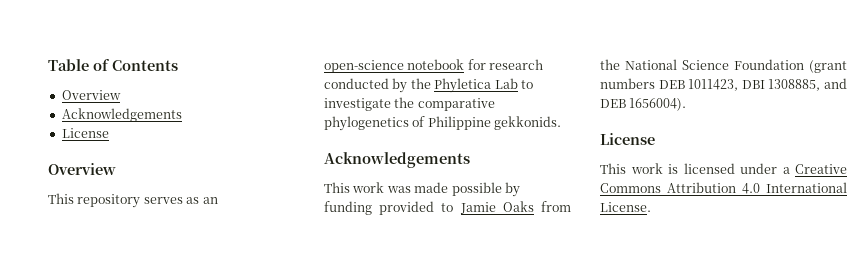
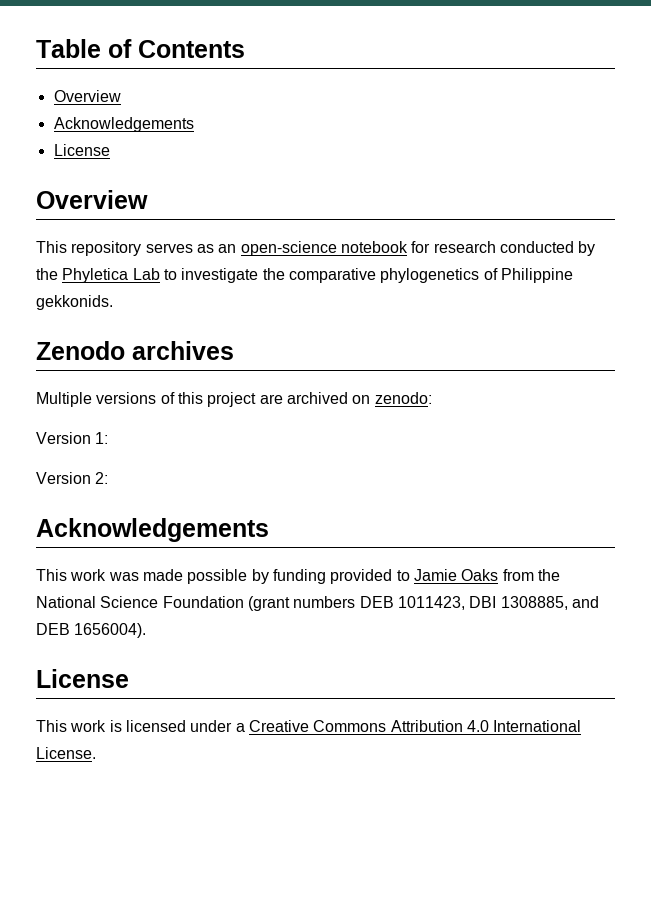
(562, 123) none -> [36,341,234,360] [36,392,432,407] [36,432,109,444] [36,472,109,484] // Zenodo archives // Multiple versions of this project are archived on zenodo: // Version 1: // Version 2:

